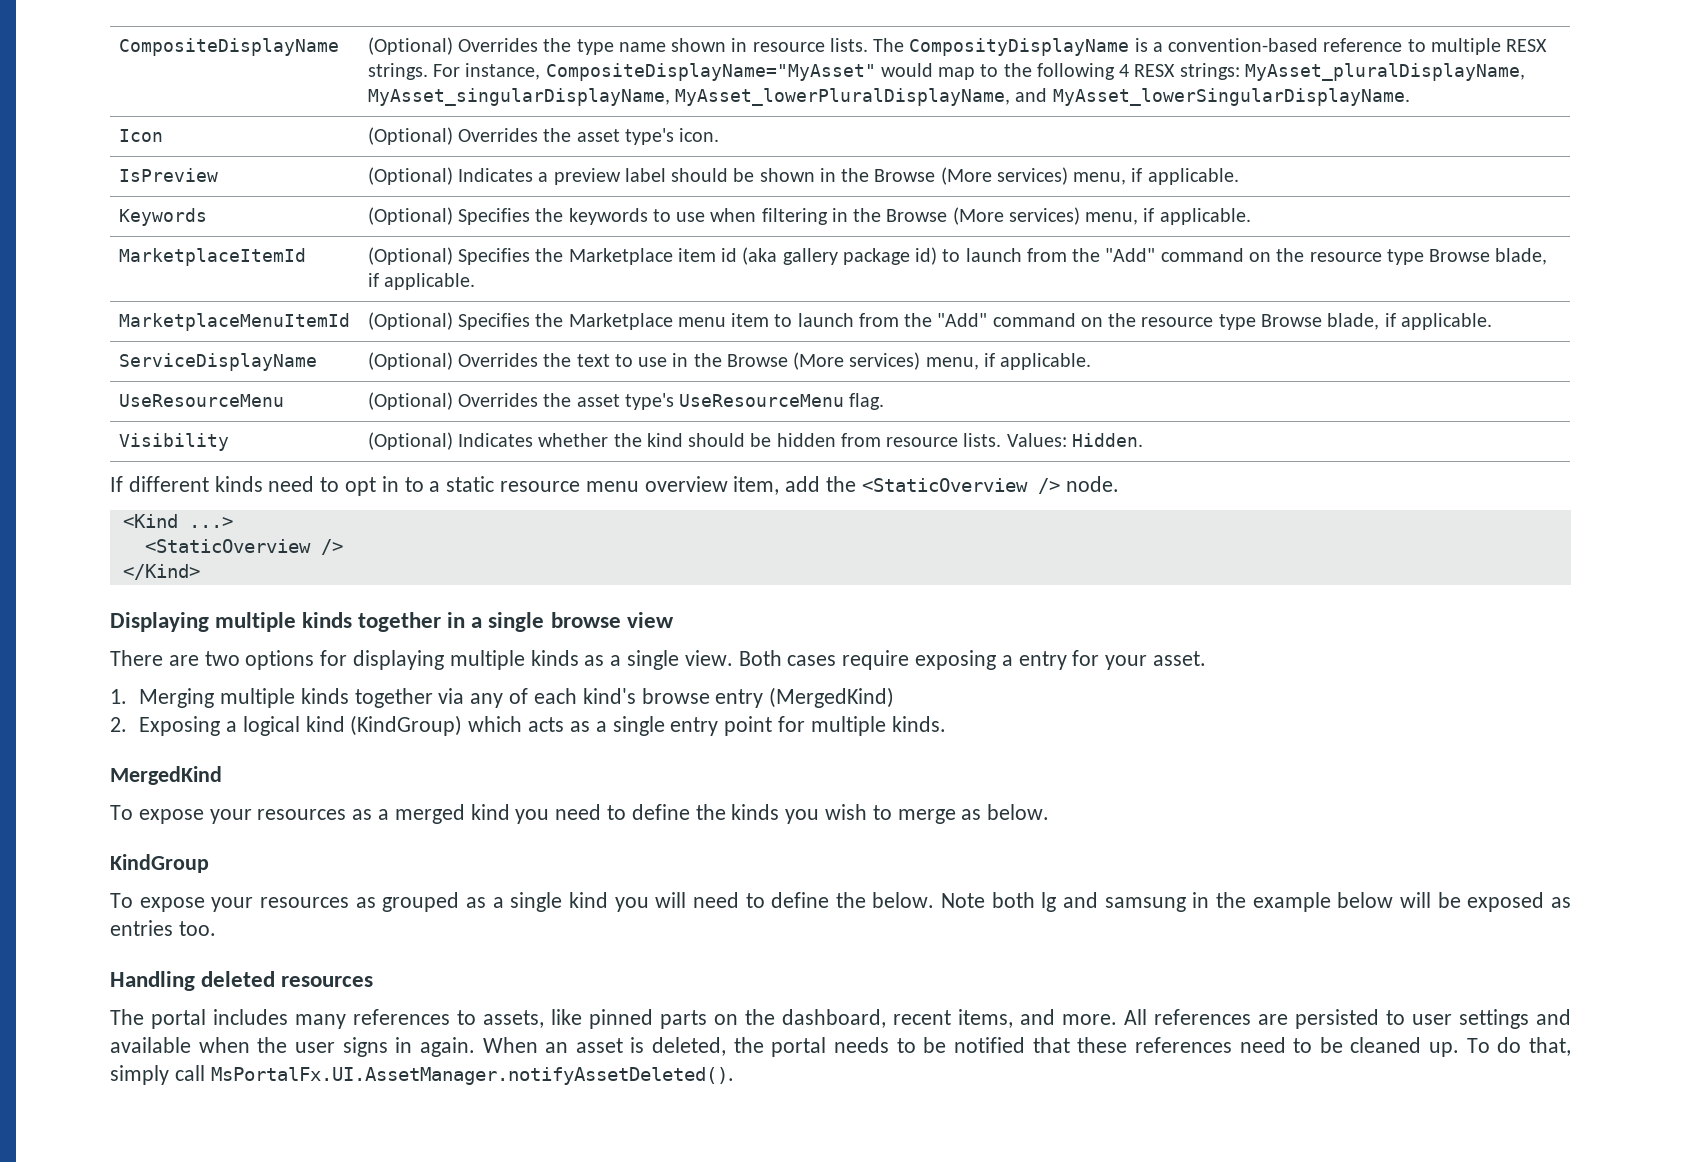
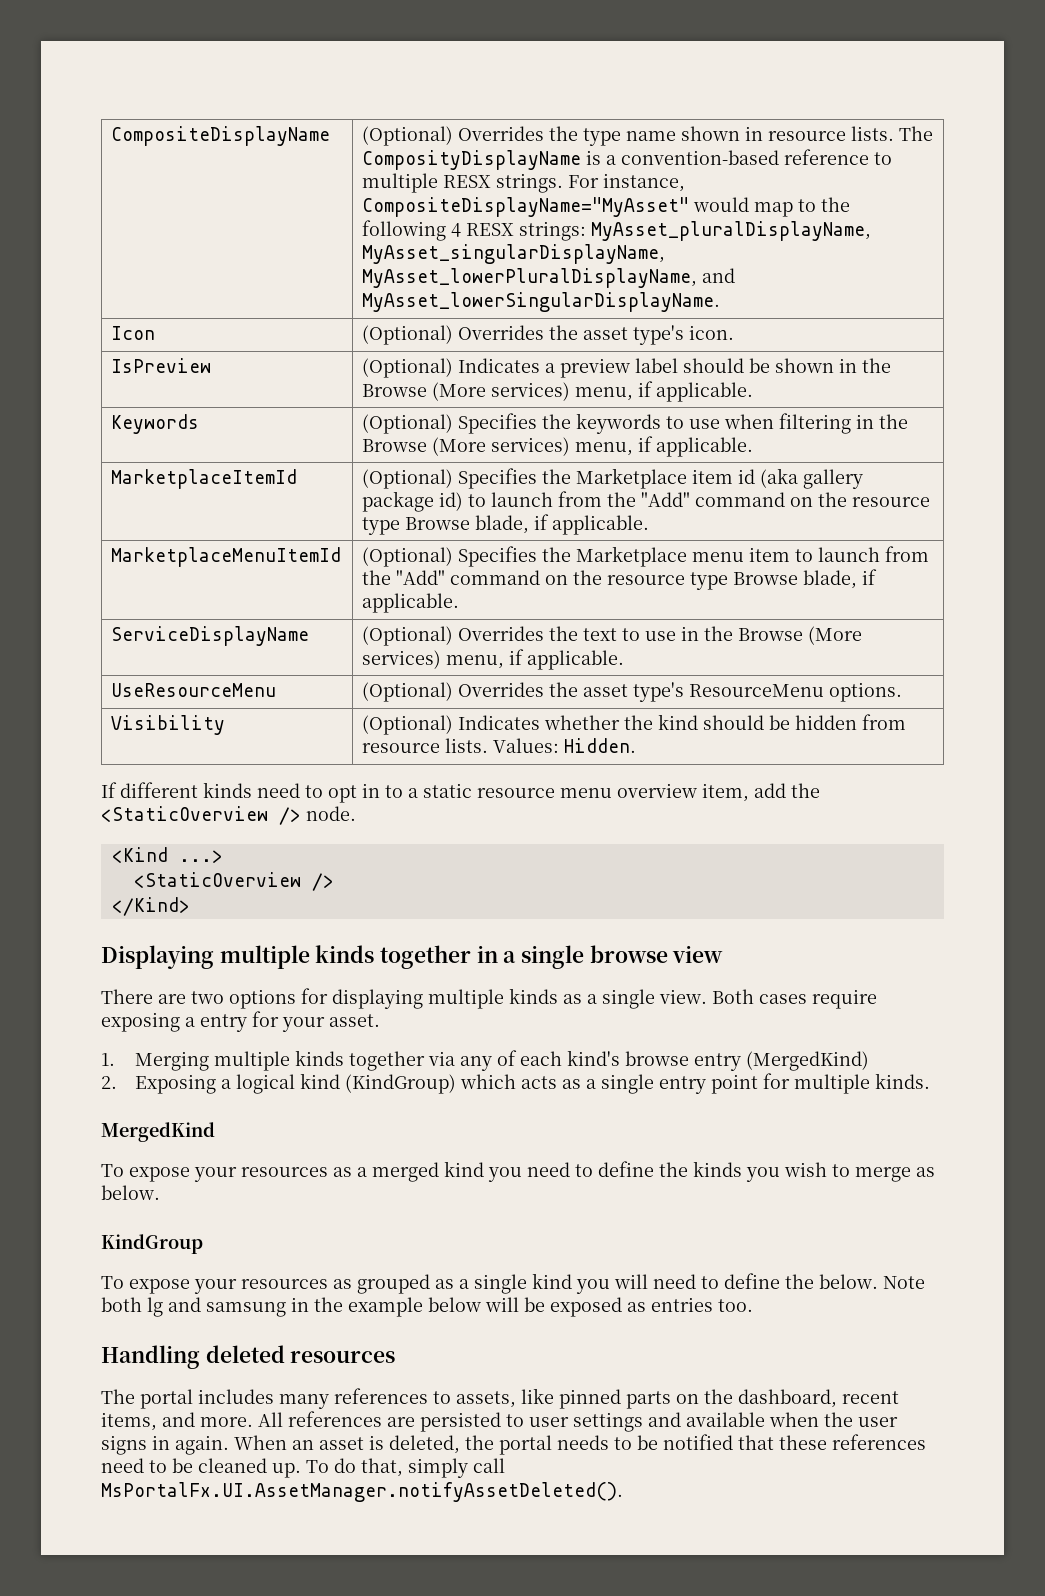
[679,393,885,410] UseResourceMenu flag. -> [689,682,903,702] ResourceMenu options.

